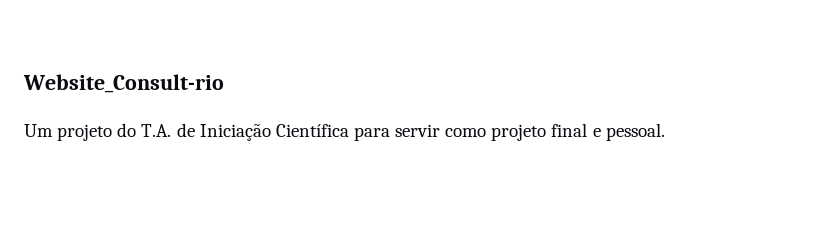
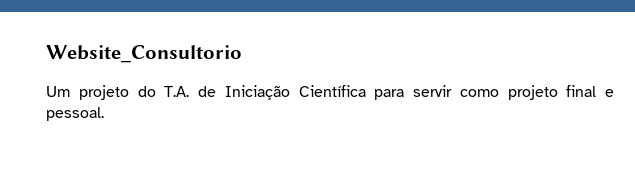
[23,74,224,93] Website_Consult-rio -> [46,45,242,63] Website_Consultorio

